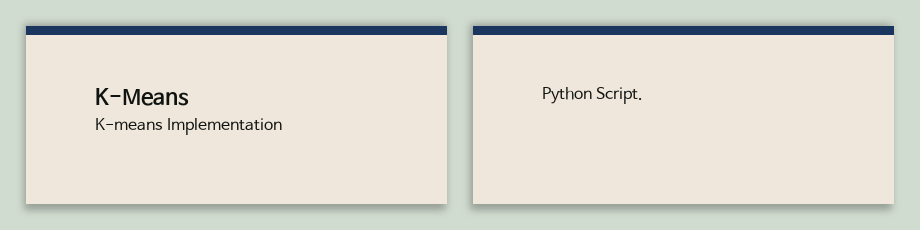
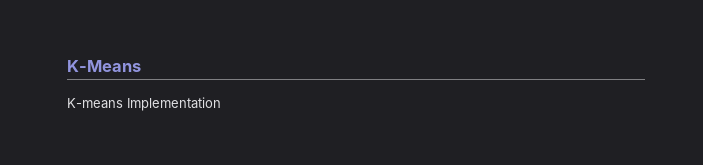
[542,87,644,104] // Python Script. -> (221, 104) none

